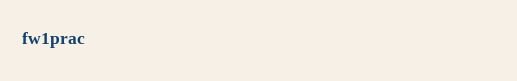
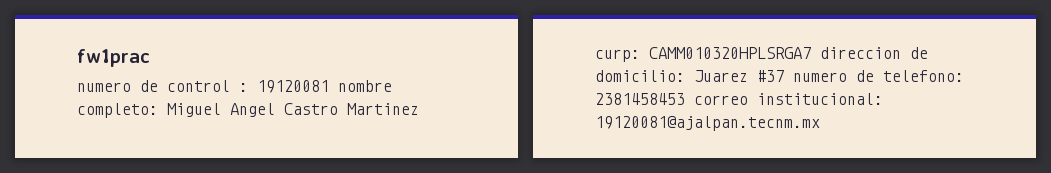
(85, 40) none -> [77,80,392,93] [77,103,419,118] [595,47,928,62] [595,70,964,82] [595,93,883,105] [595,116,820,131] // numero de control : 19120081 nombre completo: Miguel Angel Castro Martinez curp: CAMM010320HPLSRGA7 direccion de domicilio: Juarez #37 numero de telefono: 2381458453 correo institucional: 19120081@ajalpan.tecnm.mx

